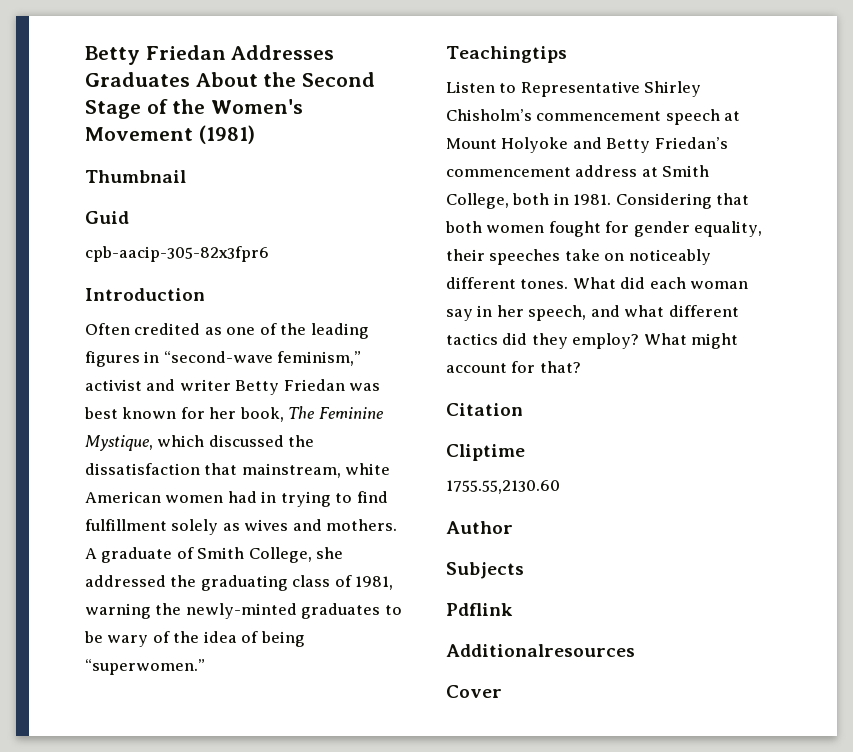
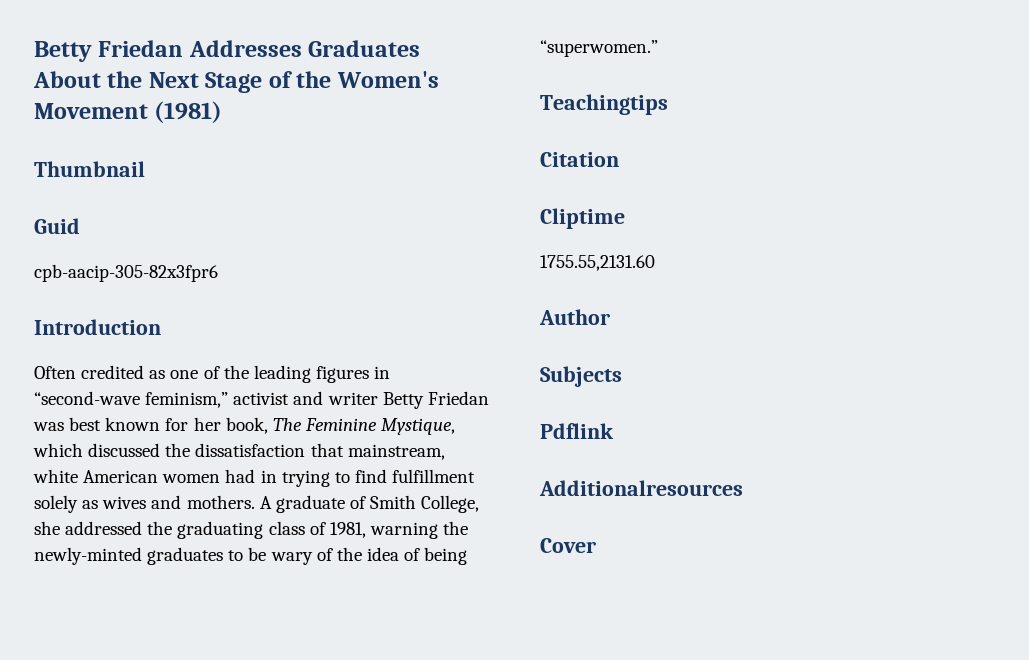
[302,72,376,87] Second -> [148,72,199,88] Next
[446,81,702,97] [446,109,741,125] [446,137,728,153] [446,165,710,177] [446,193,750,209] [445,221,763,237] [446,249,711,265] [446,277,749,289] [446,305,739,321] [446,333,739,349] [446,361,581,373] // Listen to Representative Shirley Chisholm’s commencement speech at Mount Holyoke and Betty Friedan’s commencement address at Smith College, both in 1981. Considering that both women fought for gender equality, their speeches take on noticeably different tones. What did each woman say in her speech, and what different tactics did they employ? What might account for that? -> (668, 104) none
[446,480,560,494] 1755.55,2130.60 -> [540,255,655,271] 1755.55,2131.60

